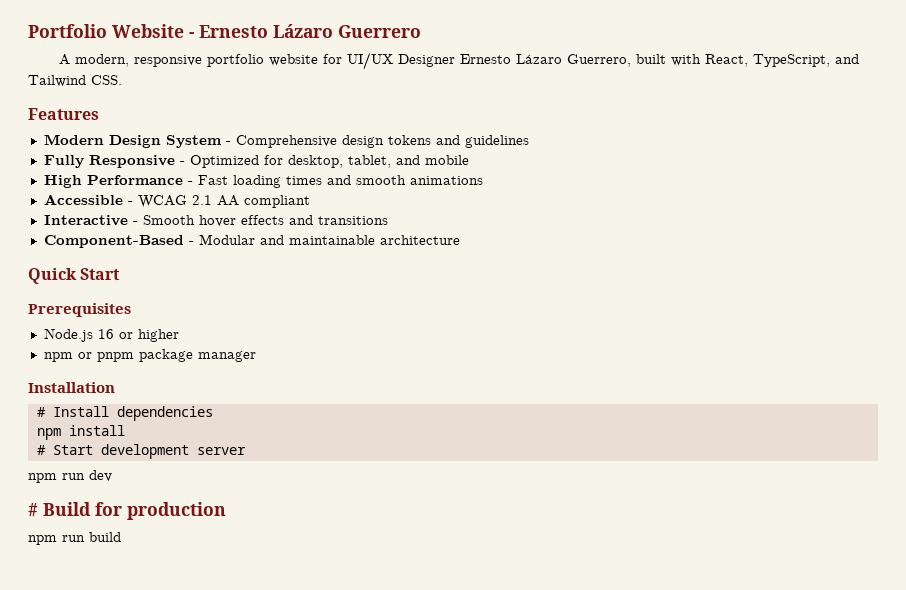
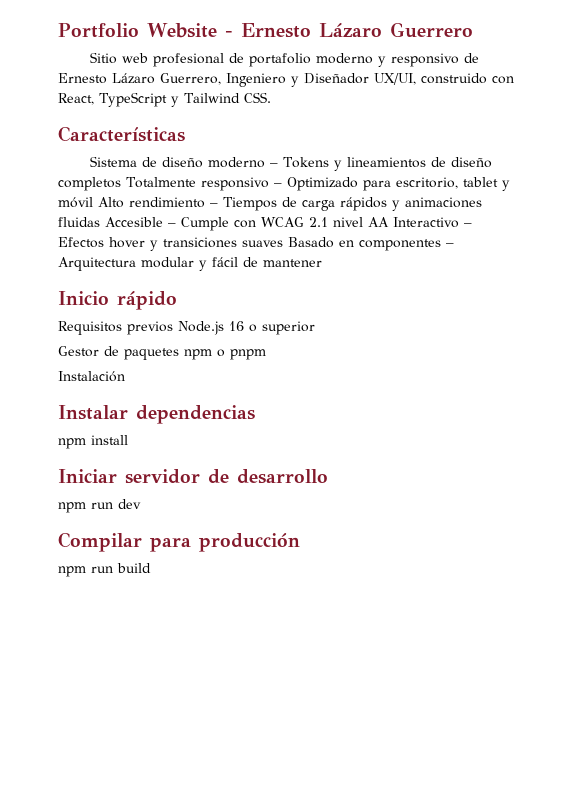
[59,52,860,70] [28,75,122,87] [28,108,99,120] [43,134,529,148] [43,155,469,168] [43,175,483,188] [43,194,310,208] [43,215,388,227] [43,234,460,248] [28,268,121,284] [28,303,131,317] [43,328,179,342] [43,349,256,362] [28,382,115,393] [36,406,213,421] [36,425,125,440] [36,444,246,459] A modern, responsive portfolio website for UI/UX Designer Ernesto Lázaro Guerrero, built with React, TypeScript, and Tailwind CSS. // Features // Modern Design System - Comprehensive design tokens and guidelines // Fully Responsive - Optimized for desktop, tablet, and mobile // High Performance - Fast loading times and smooth animations // Accessible - WCAG 2.1 AA compliant // Interactive - Smooth hover effects and transitions // Component-Based - Modular and maintainable architecture // Quick Start // Prerequisites // Node.js 16 or higher // npm or pnpm package manager // Installation // # Install dependencies // npm install // # Start development server -> [90,52,480,67] [58,73,514,87] [58,92,271,107] [58,126,185,142] [90,156,493,171] [58,177,510,191] [58,197,482,211] [58,217,472,231] [58,237,454,251] [58,257,322,271] [58,291,177,310] [58,321,315,335] [58,346,266,360] [58,371,125,382] [58,405,255,424] [58,435,128,449] [58,469,328,484] Sitio web profesional de portafolio moderno y responsivo de Ernesto Lázaro Guerrero, Ingeniero y Diseñador UX/UI, construido con React, TypeScript y Tailwind CSS. // Características // Sistema de diseño moderno – Tokens y lineamientos de diseño completos Totalmente responsivo – Optimizado para escritorio, tablet y móvil Alto rendimiento – Tiempos de carga rápidos y animaciones fluidas Accesible – Cumple con WCAG 2.1 nivel AA Interactivo – Efectos hover y transiciones suaves Basado en componentes – Arquitectura modular y fácil de mantener // Inicio rápido // Requisitos previos Node.js 16 o superior // Gestor de paquetes npm o pnpm // Instalación // Instalar dependencias // npm install // Iniciar servidor de desarrollo
[28,502,226,520] # Build for production -> [58,532,300,552] Compilar para producción

